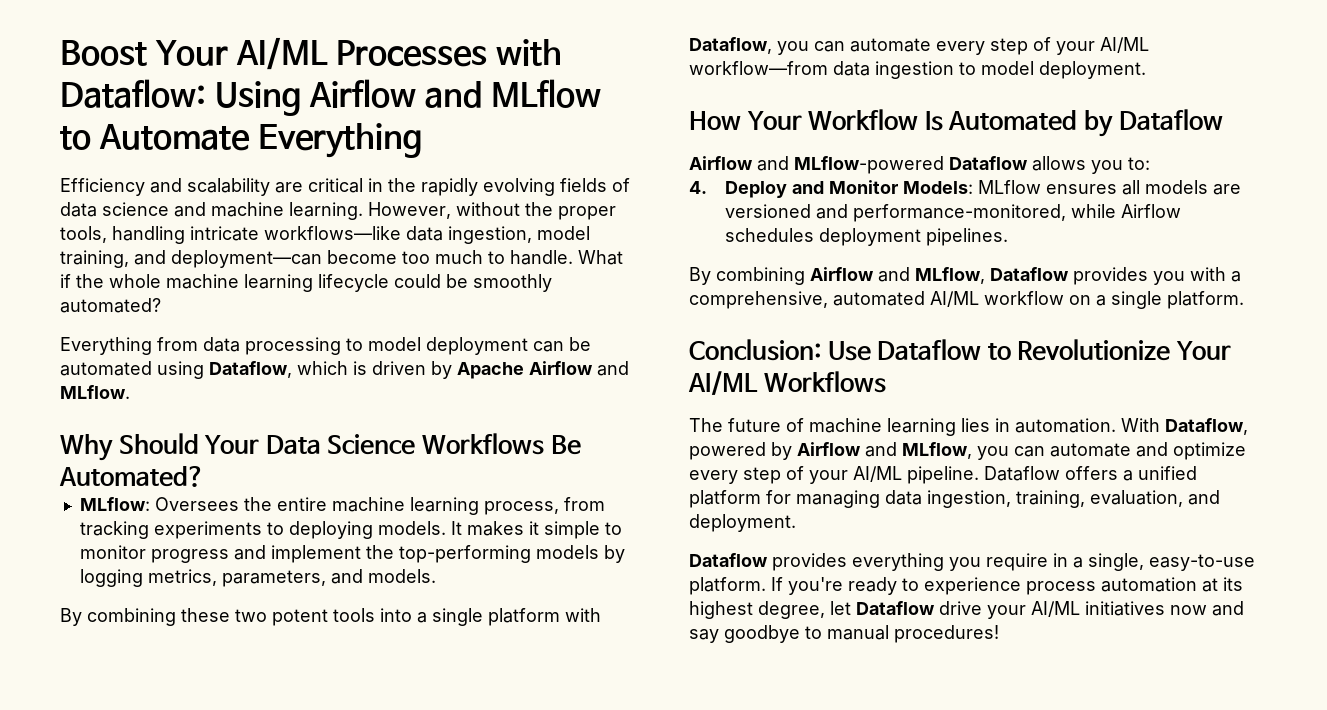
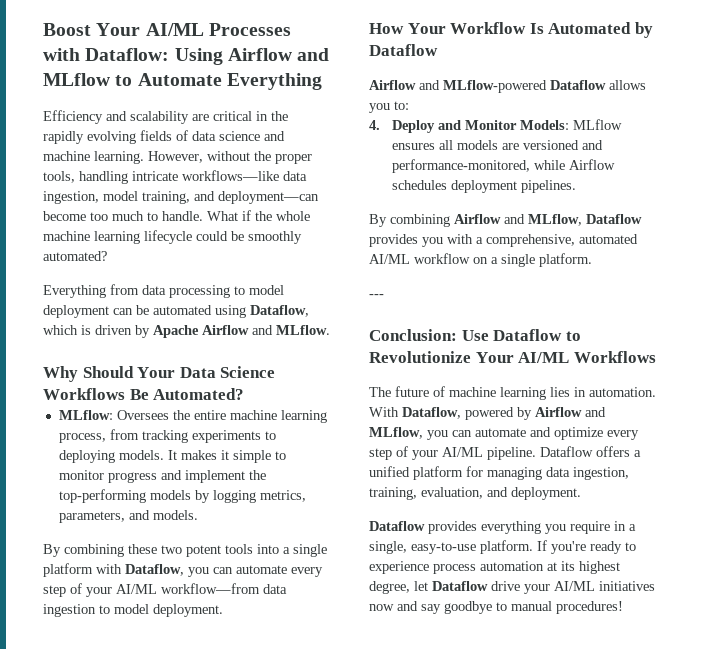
(1244, 300) none -> [369,294,384,298] // ---

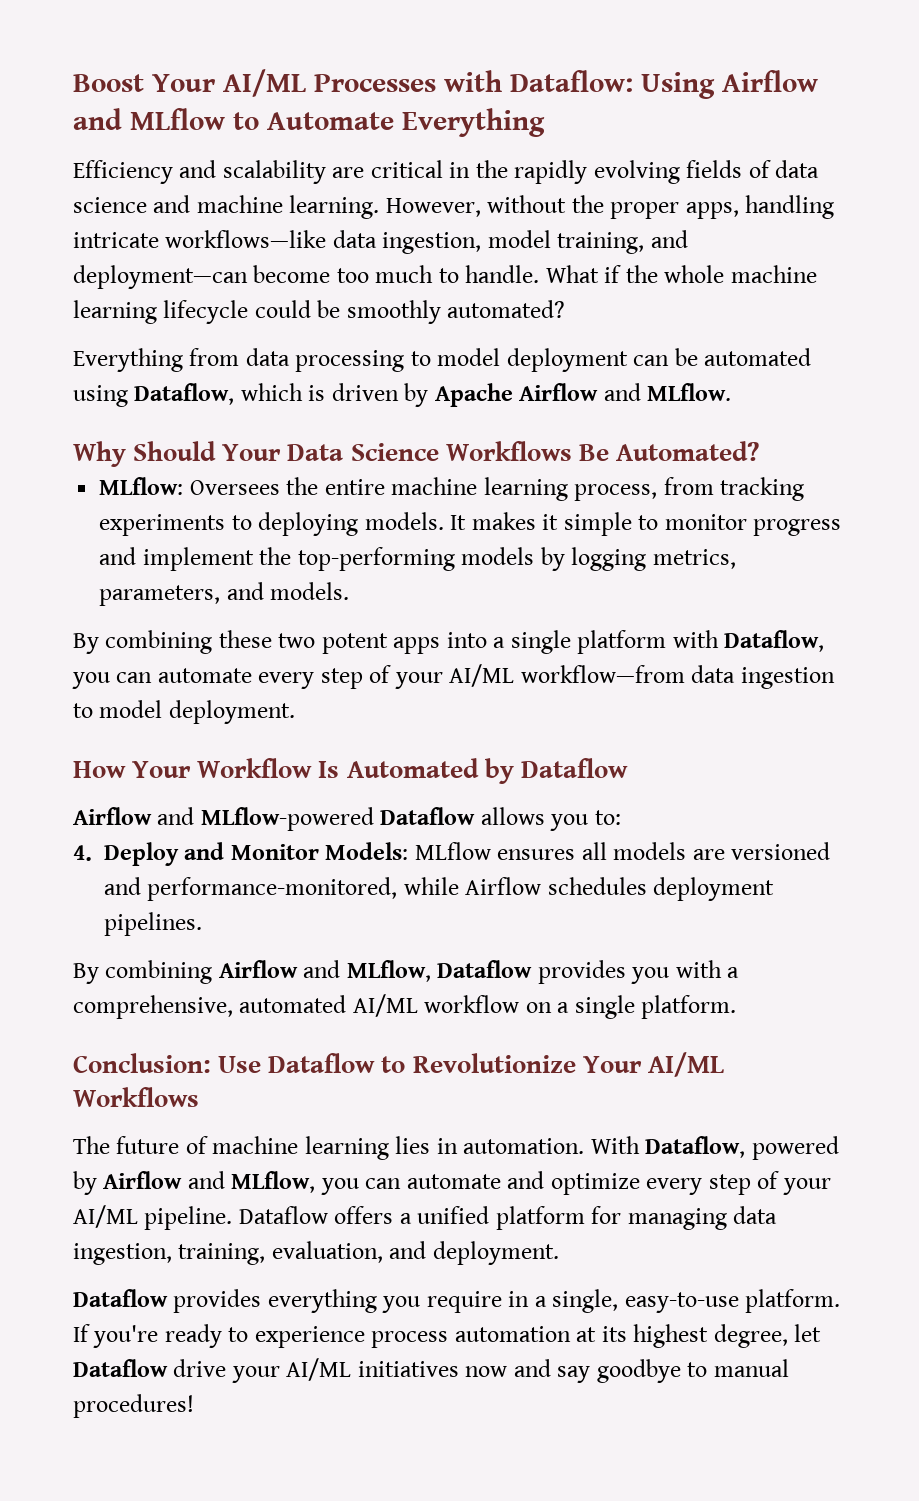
[43,171,75,183] tools, -> [685,202,739,219] apps,
[225,544,253,554] tools -> [393,637,441,654] apps
[369,294,384,298] // --- -> (737, 1007) none

